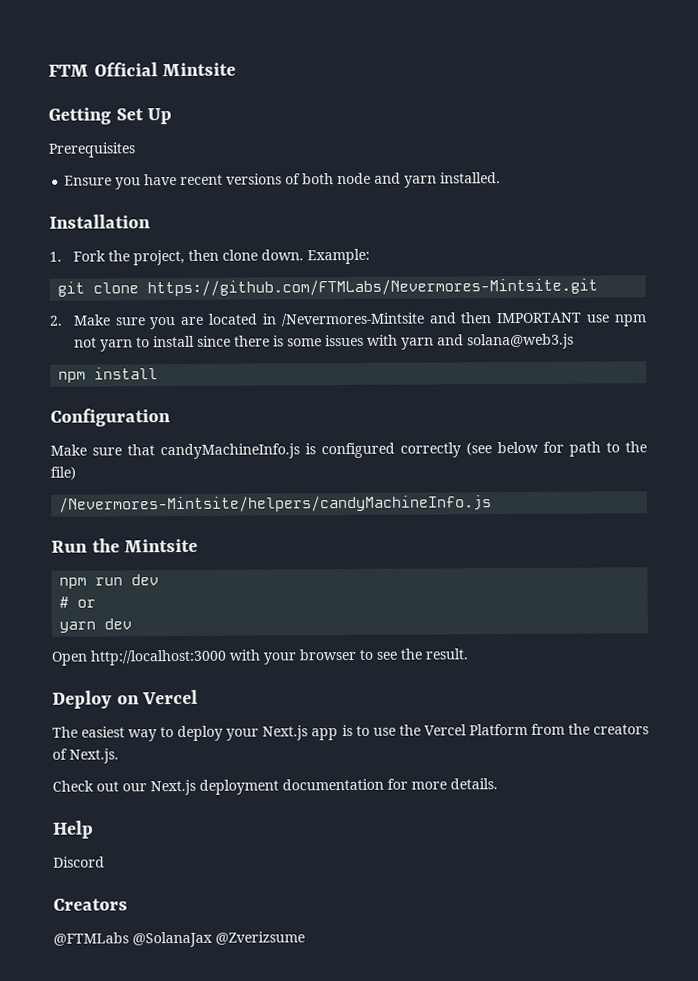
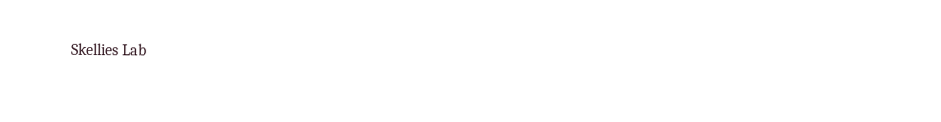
[48,62,237,77] [48,107,173,125] [48,142,136,158] [64,172,502,190] [49,214,151,229] [49,248,370,266] [57,278,599,297] [49,312,648,330] [73,333,574,352] [58,367,159,383] [50,408,171,427] [50,441,647,460] [50,466,76,480] [59,495,493,513] [51,538,199,553] [59,574,160,589] [59,596,97,608] [59,618,133,633] [51,648,469,666] [52,689,199,709] [52,723,649,742] [52,748,119,764] [52,778,498,796] [52,820,94,839] [53,856,105,868] [53,898,128,911] [53,931,305,948] FTM Official Mintsite // Getting Set Up // Prerequisites // Ensure you have recent versions of both node and yarn installed. // Installation // 1. Fork the project, then clone down. Example: // git clone https://github.com/FTMLabs/Nevermores-Mintsite.git // 2. Make sure you are located in /Nevermores-Mintsite and then IMPORTANT use npm not yarn to install since there is some issues with yarn and solana@web3.js // npm install // Configuration // Make sure that candyMachineInfo.js is configured correctly (see below for path to the file) // /Nevermores-Mintsite/helpers/candyMachineInfo.js // Run the Mintsite // npm run dev // # or // yarn dev // Open http://localhost:3000 with your browser to see the result. // Deploy on Vercel // The easiest way to deploy your Next.js app is to use the Vercel Platform from the creators of Next.js. // Check out our Next.js deployment documentation for more details. // Help // Discord // Creators // @FTMLabs @SolanaJax @Zverizsume -> [71,42,148,56] Skellies Lab

